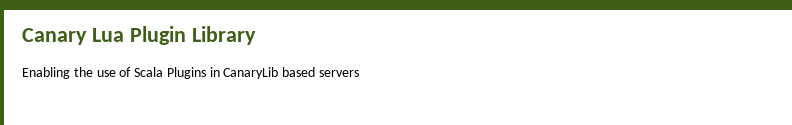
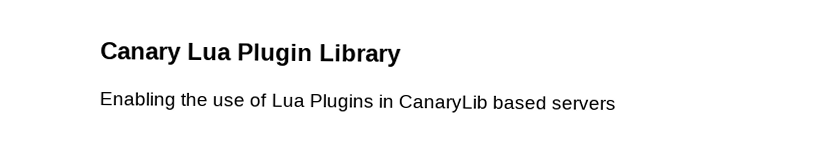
[134,67,164,77] Scala -> [270,93,305,108] Lua

